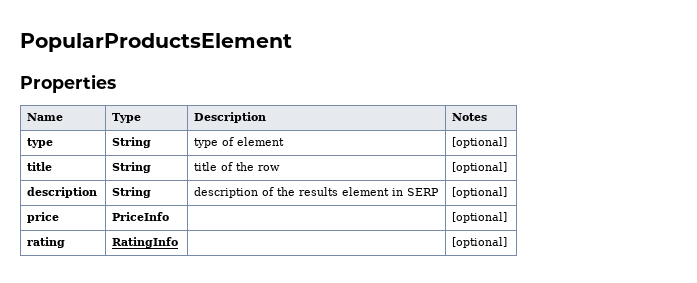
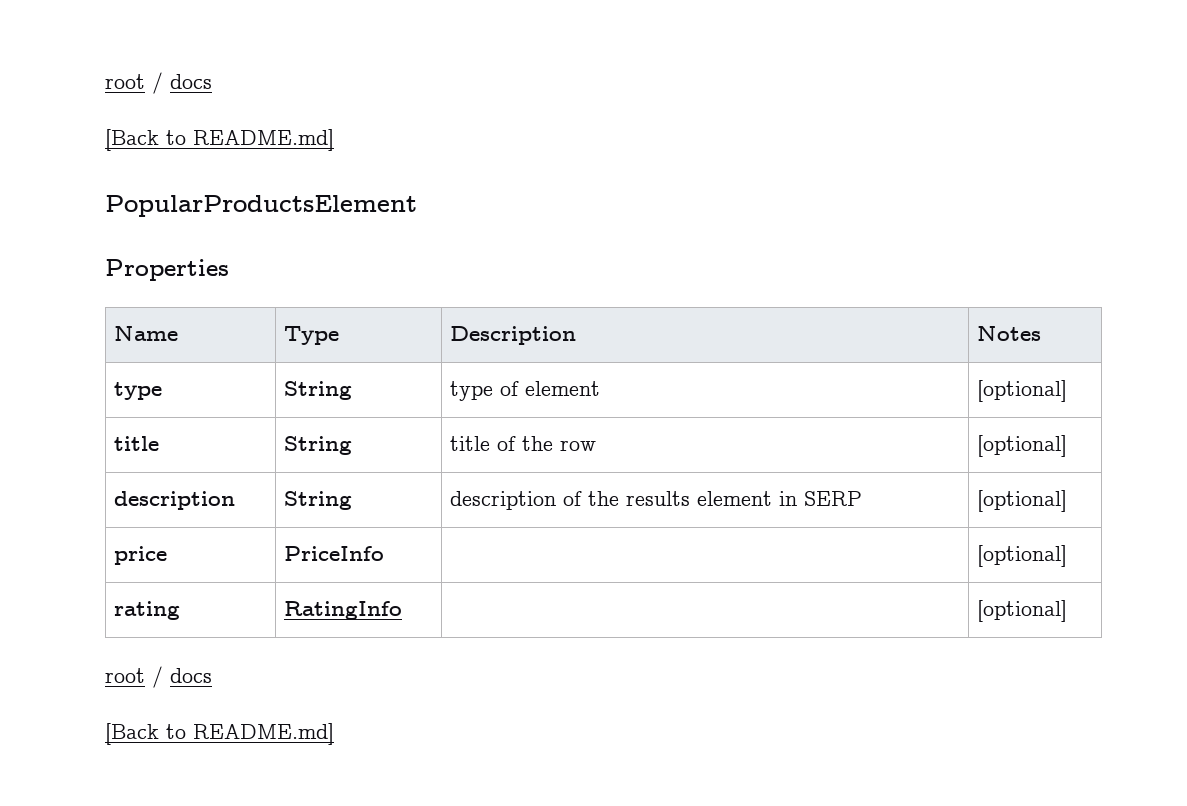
(20, 42) none -> [105,72,212,94] [105,129,334,151] root / docs // [Back to README.md] //
(508, 242) none -> [105,666,212,688] [105,723,334,745] // root / docs // [Back to README.md]

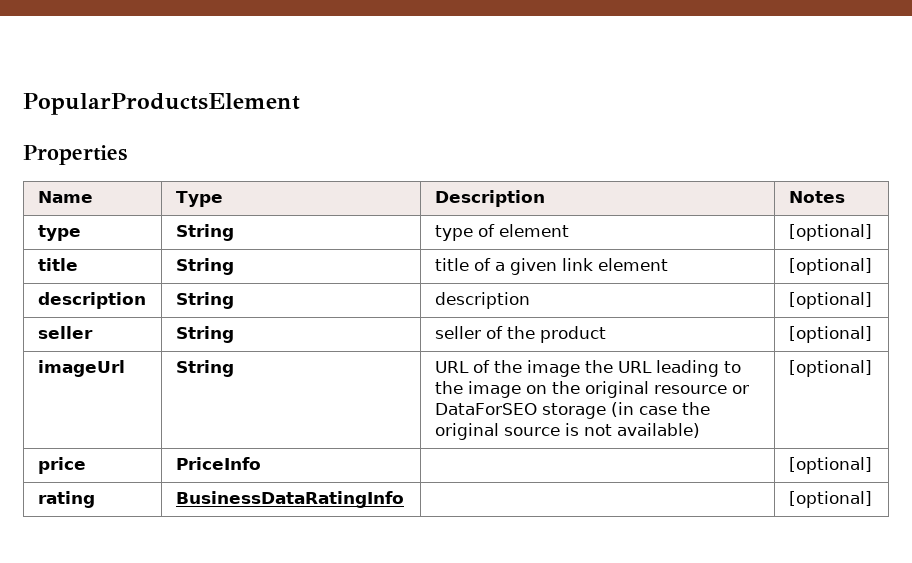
[105,72,212,94] [105,129,334,151] root / docs // [Back to README.md] // -> (23, 104) none
[522,436,597,451] the row -> [494,258,668,275] a given link element
[563,491,863,506] of the results element in SERP -> [788,292,872,309] [37,326,93,339] [175,326,234,343] [434,326,606,343] [788,326,872,343] [37,360,125,377] [175,360,234,377] [434,360,741,377] [434,381,749,398] [434,402,710,419] [434,423,700,440] | [optional] // seller | String | seller of the product | [optional] // imageUrl | String | URL of the image the URL leading to the image on the original resource or DataForSEO storage (in case the original source is not available)
[284,601,403,620] [977,600,1068,622] [105,666,212,688] [105,723,334,745] RatingInfo | | [optional] // root / docs // [Back to README.md] -> [175,491,404,508] [788,491,872,508] BusinessDataRatingInfo | | [optional]

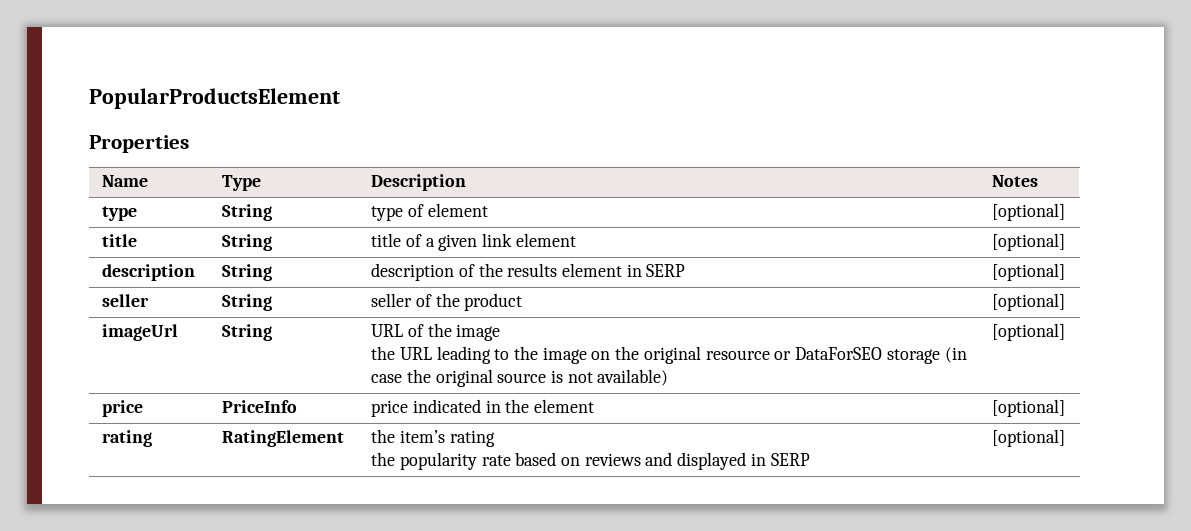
(530, 300) none -> [458,263,686,277] of the results element in SERP
(580, 368) none -> (501, 332) //
[788,457,872,474] [37,491,95,508] [175,491,404,508] | [optional] // rating | BusinessDataRatingInfo | -> [371,399,595,417] [992,399,1066,417] [102,430,153,447] [222,430,345,447] [371,429,495,447] [371,452,810,470] price indicated in the element | [optional] // rating | RatingElement | the item’s rating // the popularity rate based on reviews and displayed in SERP

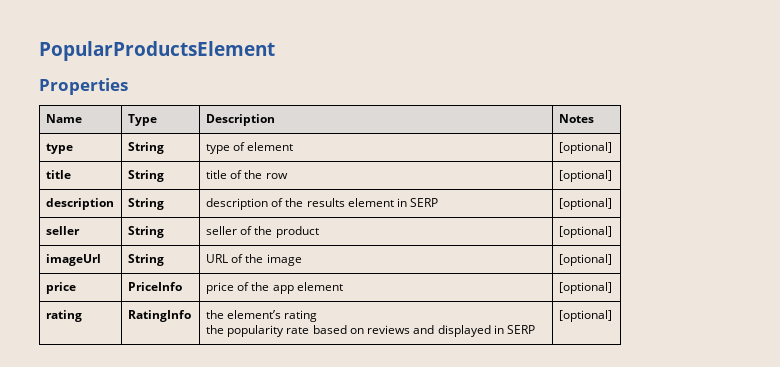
[425,233,576,251] a given link element -> [244,170,288,179] the row
[371,346,967,364] [371,369,669,387] // the URL leading to the image on the original resource or DataForSEO storage (in case the original source is not available) -> (302, 260) none
[412,399,530,413] indicated in the -> [237,282,294,294] of the app
[222,430,345,447] [371,429,445,443] RatingElement | the item’s -> [127,310,191,322] [205,310,282,319] RatingInfo | the element’s

